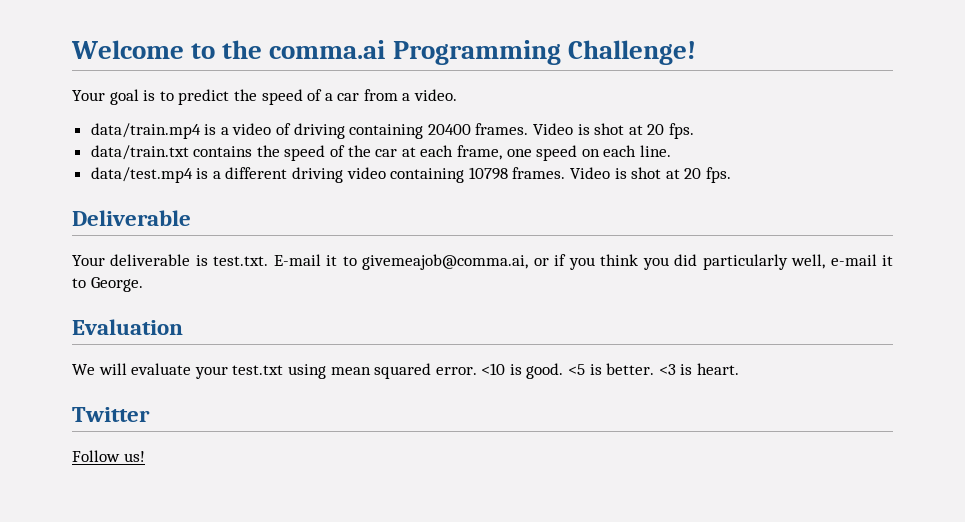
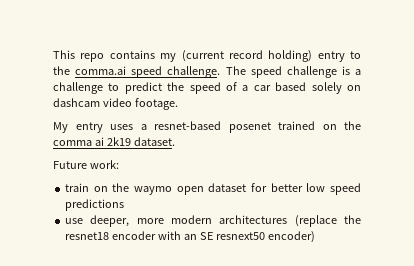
[71,40,696,65] [72,89,156,105] Welcome to the comma.ai Programming Challenge! // Your goal is -> [53,50,361,62] [53,66,361,78] [53,82,103,94] This repo contains my (current record holding) entry to the comma.ai speed challenge. The speed challenge is a challenge
[363,89,458,101] [90,123,694,139] [90,145,671,161] [90,167,731,183] [72,210,191,226] [72,254,894,270] [72,277,143,292] [72,319,183,335] [72,363,740,379] [72,407,150,422] [72,450,145,462] from a video. // data/train.mp4 is a video of driving containing 20400 frames. Video is shot at 20 fps. // data/train.txt contains the speed of the car at each frame, one speed on each line. // data/test.mp4 is a different driving video containing 10798 frames. Video is shot at 20 fps. // Deliverable // Your deliverable is test.txt. E-mail it to givemeajob@comma.ai, or if you think you did particularly well, e-mail it to George. // Evaluation // We will evaluate your test.txt using mean squared error. <10 is good. <5 is better. <3 is heart. // Twitter // Follow us! -> [275,82,361,94] [53,98,178,110] [53,121,361,133] [53,137,175,146] [53,160,119,169] [65,183,361,195] [65,199,125,211] [65,215,361,227] [65,231,315,243] based solely on dashcam video footage. // My entry uses a resnet-based posenet trained on the comma ai 2k19 dataset. // Future work: // train on the waymo open dataset for better low speed predictions // use deeper, more modern architectures (replace the resnet18 encoder with an SE resnext50 encoder)

